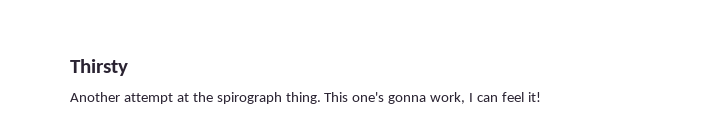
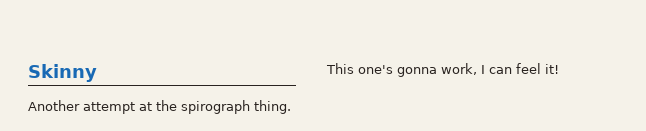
[70,59,128,76] Thirsty -> [28,64,97,82] Skinny

